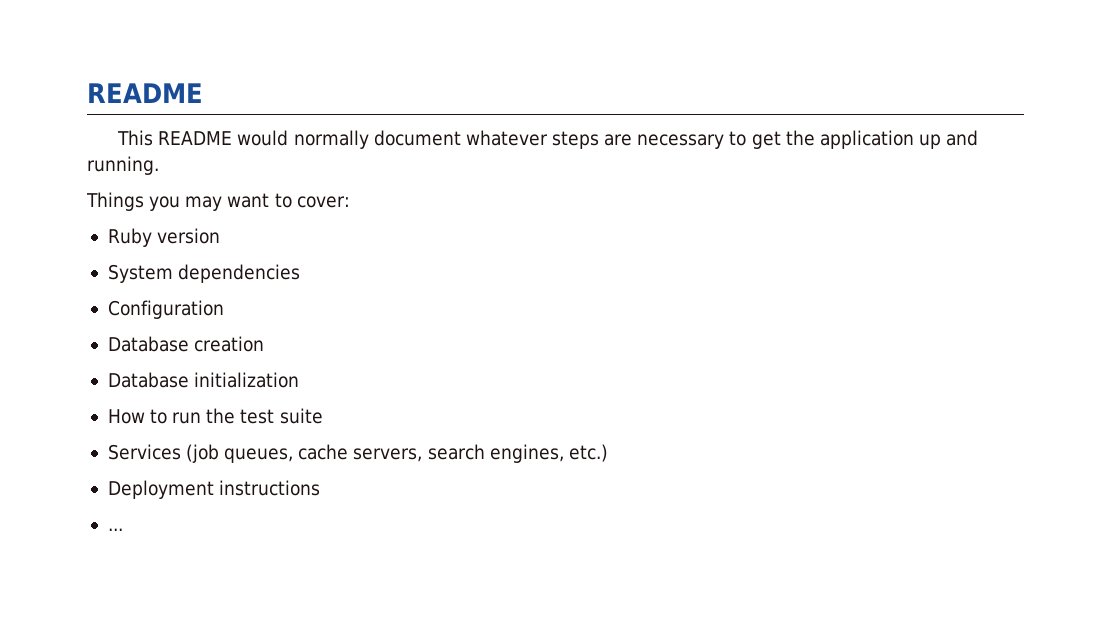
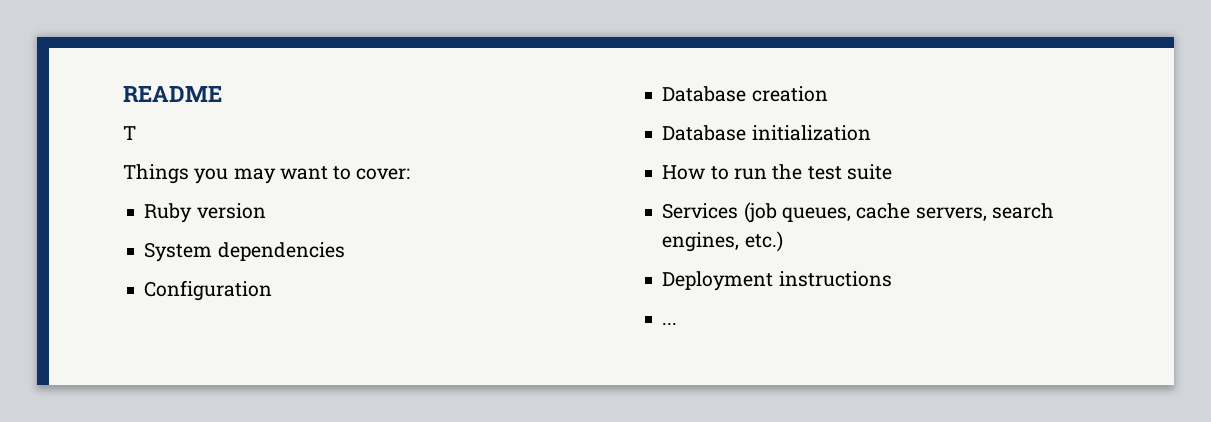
[117,130,979,149] [87,156,159,175] This README would normally document whatever steps are necessary to get the application up and running. -> [123,126,136,140] T

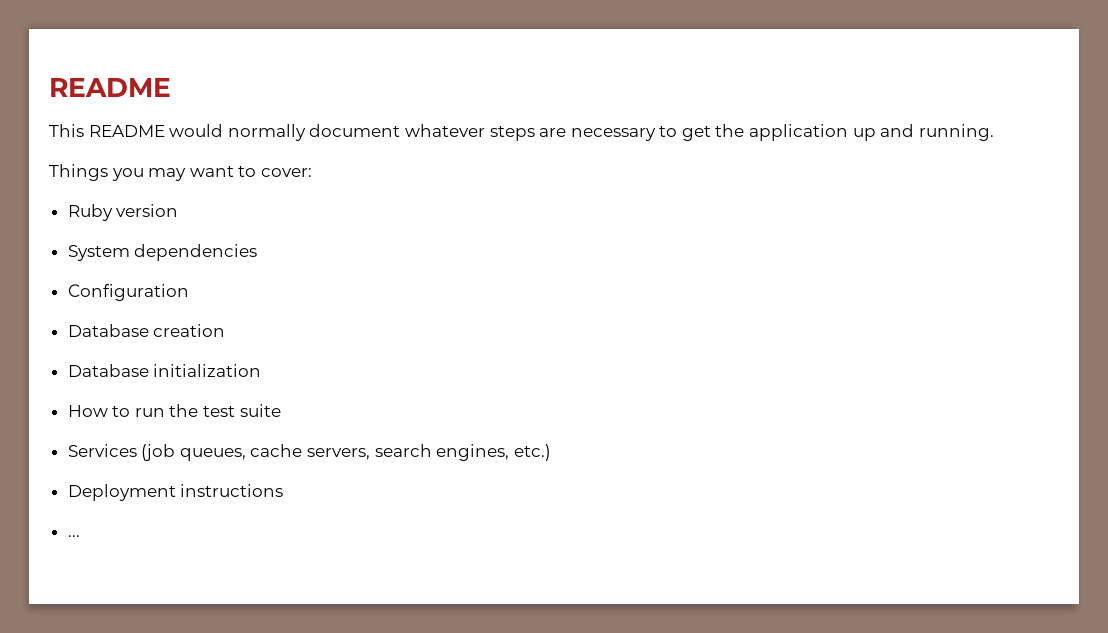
[123,126,136,140] T -> [49,124,994,141] This README would normally document whatever steps are necessary to get the application up and running.

